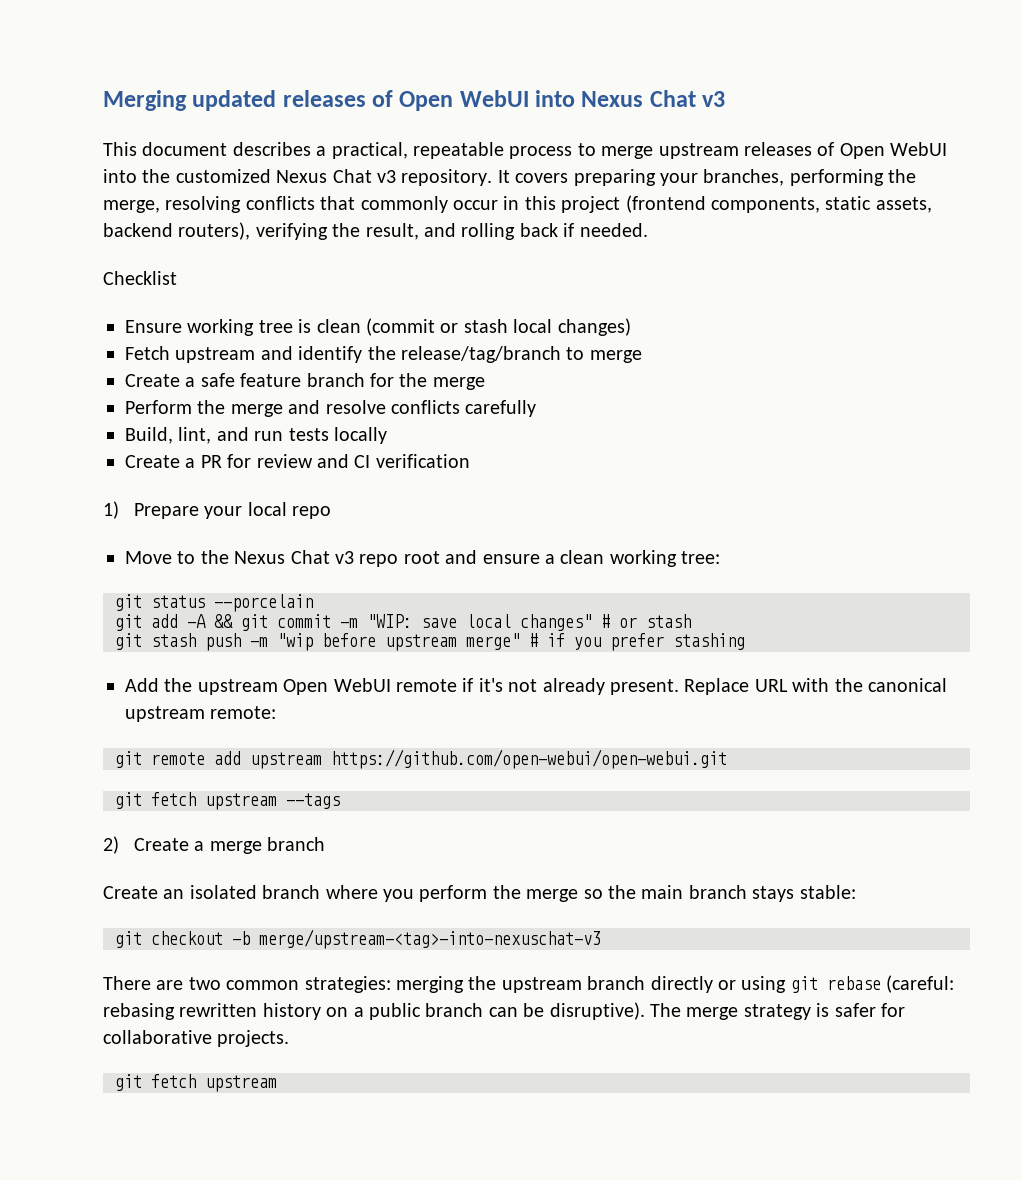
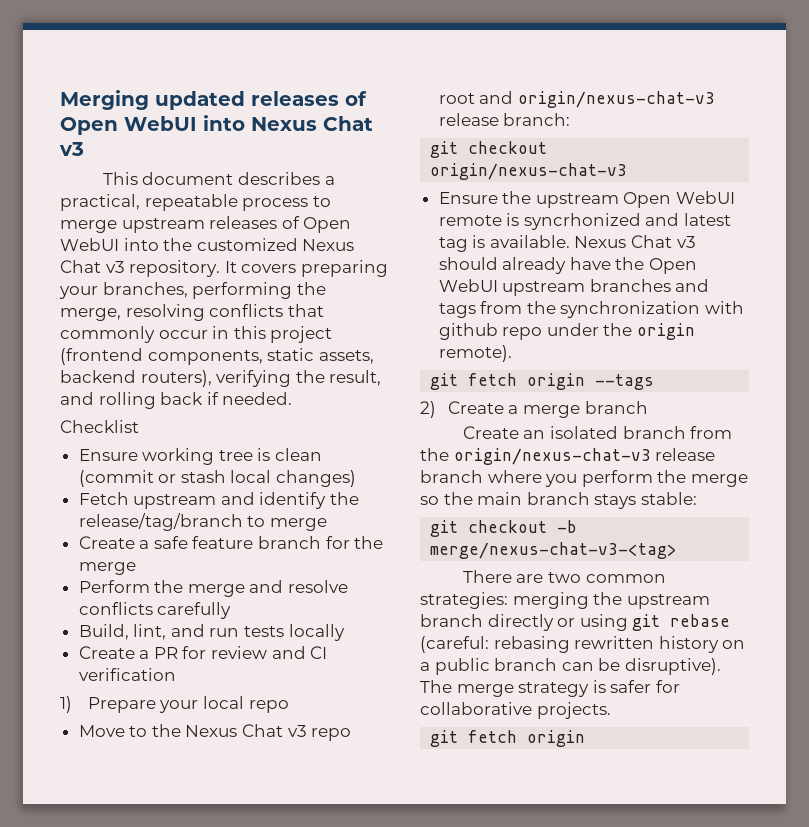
[482,550,721,567] [115,594,313,612] [115,614,691,631] [115,633,745,651] [125,678,159,692] ensure a clean working tree: // git status --porcelain // git add -A && git commit -m "WIP: save local changes" # or stash // git stash push -m "wip before upstream merge" # if you prefer stashing // Add -> [517,91,715,108] [438,113,571,126] [430,141,548,158] [430,163,628,180] [438,192,498,204] origin/nexus-chat-v3 release branch: // git checkout origin/nexus-chat-v3 // Ensure
[462,678,947,695] [125,706,277,722] [115,749,727,769] [115,792,277,810] if it's not already present. Replace URL with the canonical upstream remote: // git remote add upstream https://github.com/open-webui/open-webui.git // git fetch upstream -> [506,213,732,230] [438,235,696,252] [438,257,698,274] [438,279,710,296] [438,301,745,318] [438,323,696,340] [438,345,512,362] [430,373,586,390] is syncrhonized and latest tag is available. Nexus Chat v3 should already have the Open WebUI upstream branches and tags from the synchronization with github repo under the origin remote). // git fetch origin
(321, 892) none -> [690,426,733,439] [420,448,716,465] [420,470,483,483] from the origin/nexus-chat-v3 release branch
[259,929,601,949] merge/upstream-<tag>-into-nexuschat-v3 -> [430,542,678,559] merge/nexus-chat-v3-<tag>
[205,1075,277,1092] upstream -> [527,730,586,747] origin

